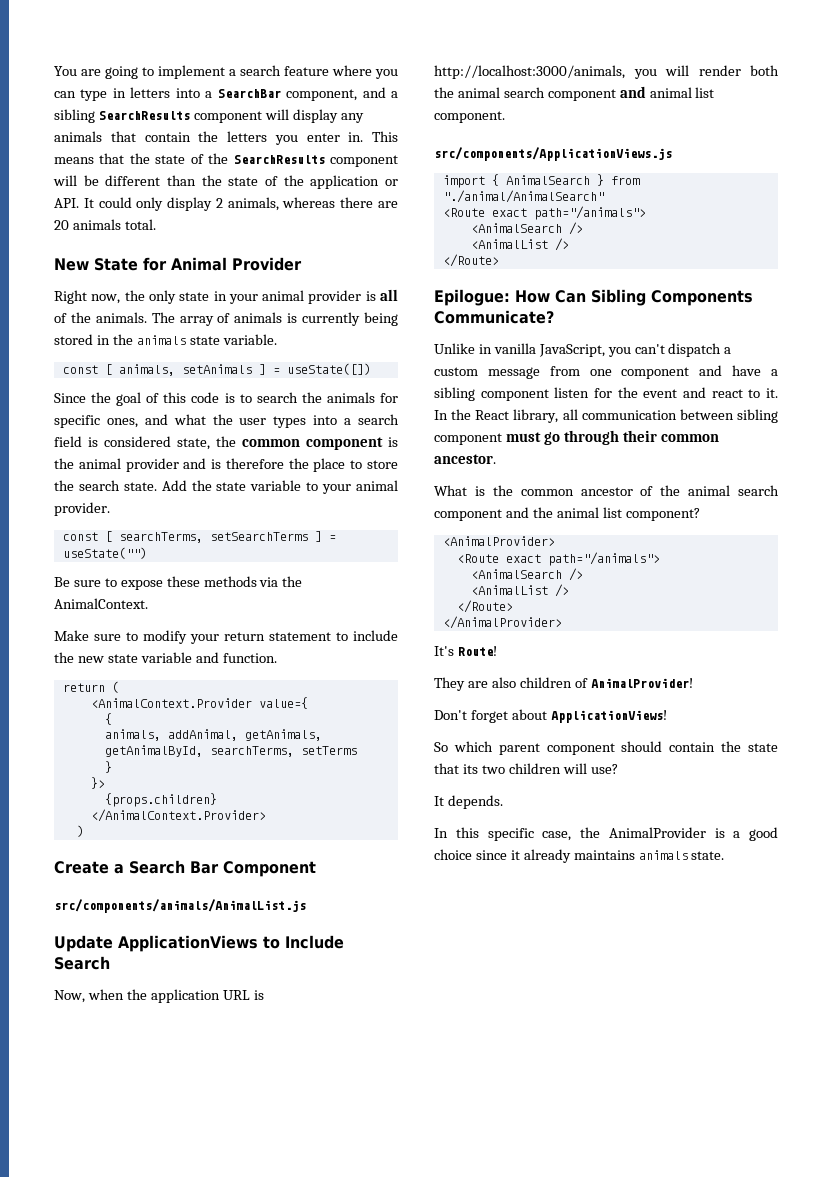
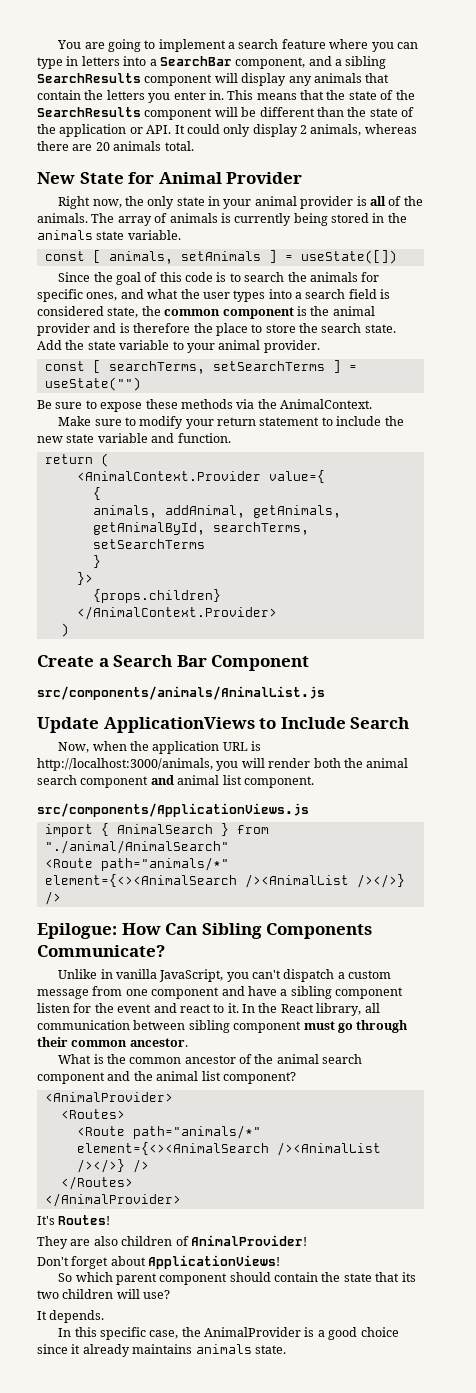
[300,746,357,755] setTerms -> [92,539,205,549] setSearchTerms
[491,206,646,220] [470,222,583,235] [470,238,569,251] [442,254,499,267] exact path="/animals"> // <AnimalSearch /> // <AnimalList /> // </Route> -> [100,857,229,871] [44,874,405,888] [44,891,61,905] path="animals/*" element={<><AnimalSearch /><AnimalList /></>} />
[456,552,660,566] [470,568,583,581] [470,584,569,597] [456,600,513,613] // <Route exact path="/animals"> // <AnimalSearch /> // <AnimalList /> // </Route> -> [60,1109,125,1119] [76,1125,261,1139] [76,1142,381,1156] [76,1159,149,1173] [60,1176,133,1190] // <Routes> // <Route path="animals/*" element={<><AnimalSearch /><AnimalList /></>} /> // </Routes>
[457,646,497,656] Route! -> [58,1215,111,1225] Routes!

